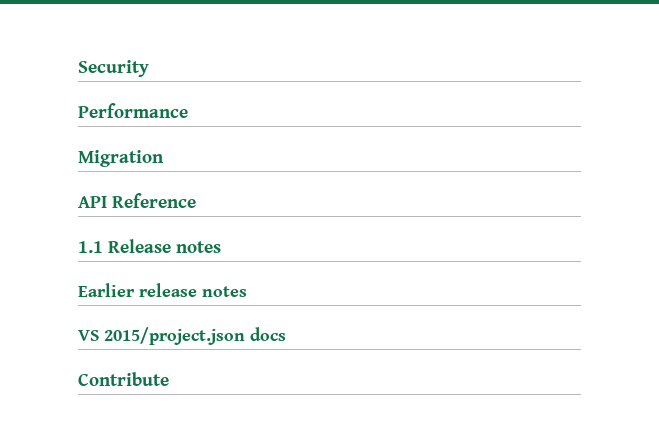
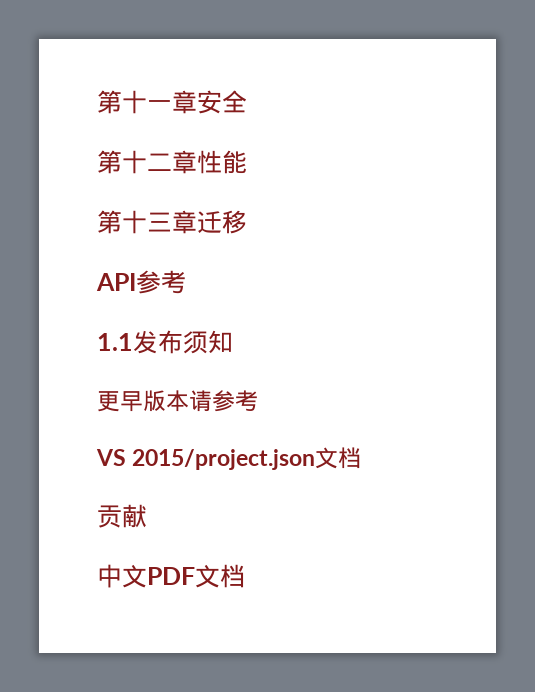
[78,60,149,77] [78,103,188,118] [78,150,164,167] Security // Performance // Migration -> [97,90,247,114] [97,150,247,174] [97,210,247,234] 第十一章安全 // 第十二章性能 // 第十三章迁移
[112,193,196,208] Reference -> [136,270,186,294] 参考
[108,239,221,253] [78,283,247,297] [78,327,286,345] [78,372,169,386] Release notes // Earlier release notes // VS 2015/project.json docs // Contribute -> [133,330,233,354] [97,390,258,412] [96,447,362,470] [97,504,147,528] [97,564,245,588] 发布须知 // 更早版本请参考 // VS 2015/project.json文档 // 贡献 // 中文PDF文档

